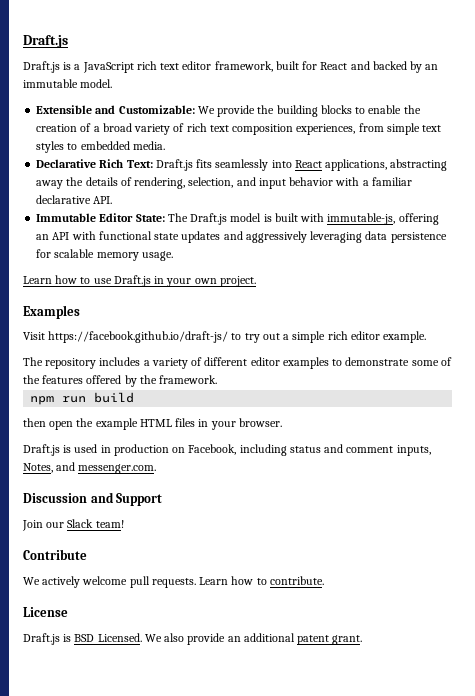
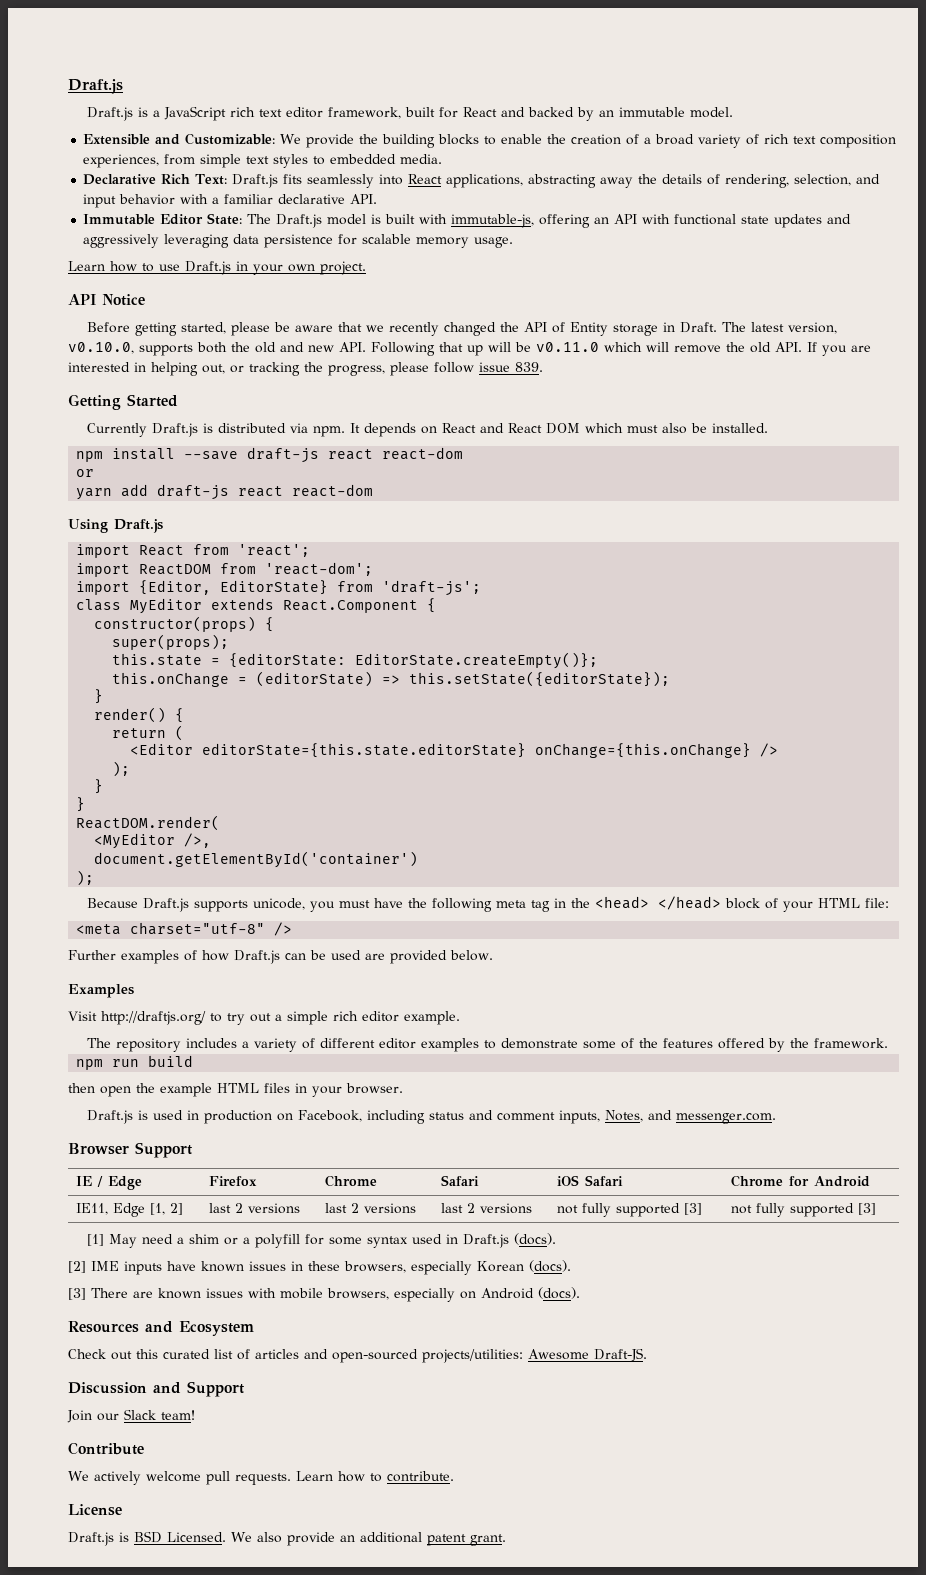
(256, 281) none -> [68,294,145,306] [86,322,837,336] [68,342,871,356] [68,362,543,376] [68,394,178,410] [86,423,768,437] [76,447,464,463] [76,469,95,477] [76,484,374,500] [68,519,163,533] [76,544,311,558] [76,562,374,577] [76,580,482,596] [76,598,437,614] [94,616,275,632] [112,634,230,650] [112,652,599,669] [112,671,671,687] [94,689,104,704] [94,707,185,723] [112,725,185,741] [130,743,779,758] [112,761,131,777] [94,779,104,794] [76,797,86,812] [76,815,221,831] [94,833,212,849] [94,851,419,868] [76,870,95,886] [86,896,889,912] [76,922,293,936] [68,950,493,964] // API Notice // Before getting started, please be aware that we recently changed the API of Entity storage in Draft. The latest version, v0.10.0, supports both the old and new API. Following that up will be v0.11.0 which will remove the old API. If you are interested in helping out, or tracking the progress, please follow issue 839. // Getting Started // Currently Draft.js is distributed via npm. It depends on React and React DOM which must also be installed. // npm install --save draft-js react react-dom // or // yarn add draft-js react react-dom // Using Draft.js // import React from 'react'; // import ReactDOM from 'react-dom'; // import {Editor, EditorState} from 'draft-js'; // class MyEditor extends React.Component { // constructor(props) { // super(props); // this.state = {editorState: EditorState.createEmpty()}; // this.onChange = (editorState) => this.setState({editorState}); // } // render() { // return ( // <Editor editorState={this.state.editorState} onChange={this.onChange} /> // ); // } // } // ReactDOM.render( // <MyEditor />, // document.getElementById('container') // ); // Because Draft.js supports unicode, you must have the following meta tag in the <head> </head> block of your HTML file: // <meta charset="utf-8" /> // Further examples of how Draft.js can be used are provided below.
[48,331,229,343] https://facebook.github.io/draft-js/ -> [101,1011,206,1025] http://draftjs.org/
(157, 469) none -> [68,1142,192,1158] [75,1176,142,1190] [208,1176,257,1186] [324,1175,377,1187] [440,1175,479,1186] [556,1175,623,1186] [730,1175,870,1187] [75,1203,183,1217] [208,1203,300,1214] [324,1203,416,1214] [440,1203,532,1214] [556,1203,702,1217] [730,1203,876,1217] [86,1233,556,1248] [68,1260,571,1275] [68,1287,580,1302] [68,1321,254,1336] [68,1348,647,1363] // Browser Support // IE / Edge | Firefox | Chrome | Safari | iOS Safari | Chrome for Android // IE11, Edge [1, 2] | last 2 versions | last 2 versions | last 2 versions | not fully supported [3] | not fully supported [3] // [1] May need a shim or a polyfill for some syntax used in Draft.js (docs). // [2] IME inputs have known issues in these browsers, especially Korean (docs). // [3] There are known issues with mobile browsers, especially on Android (docs). // Resources and Ecosystem // Check out this curated list of articles and open-sourced projects/utilities: Awesome Draft-JS.

